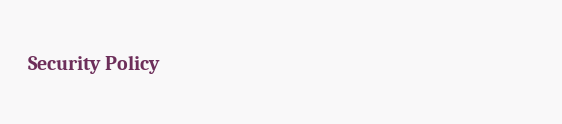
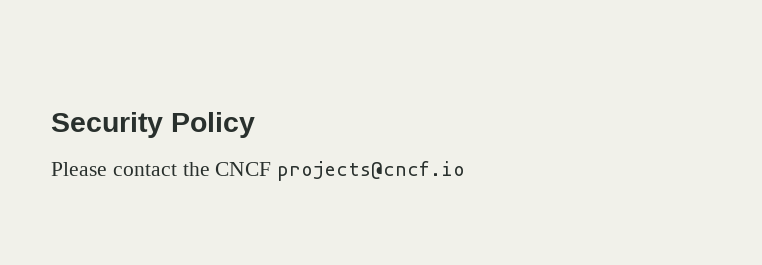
(161, 64) none -> [51,161,466,181] // Please contact the CNCF projects@cncf.io

